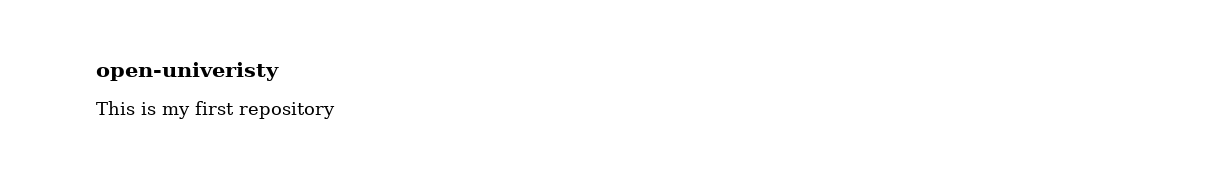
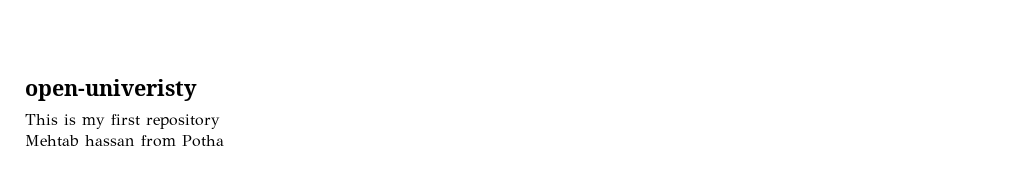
(335, 110) none -> [25,135,224,147] // Mehtab hassan from Potha

